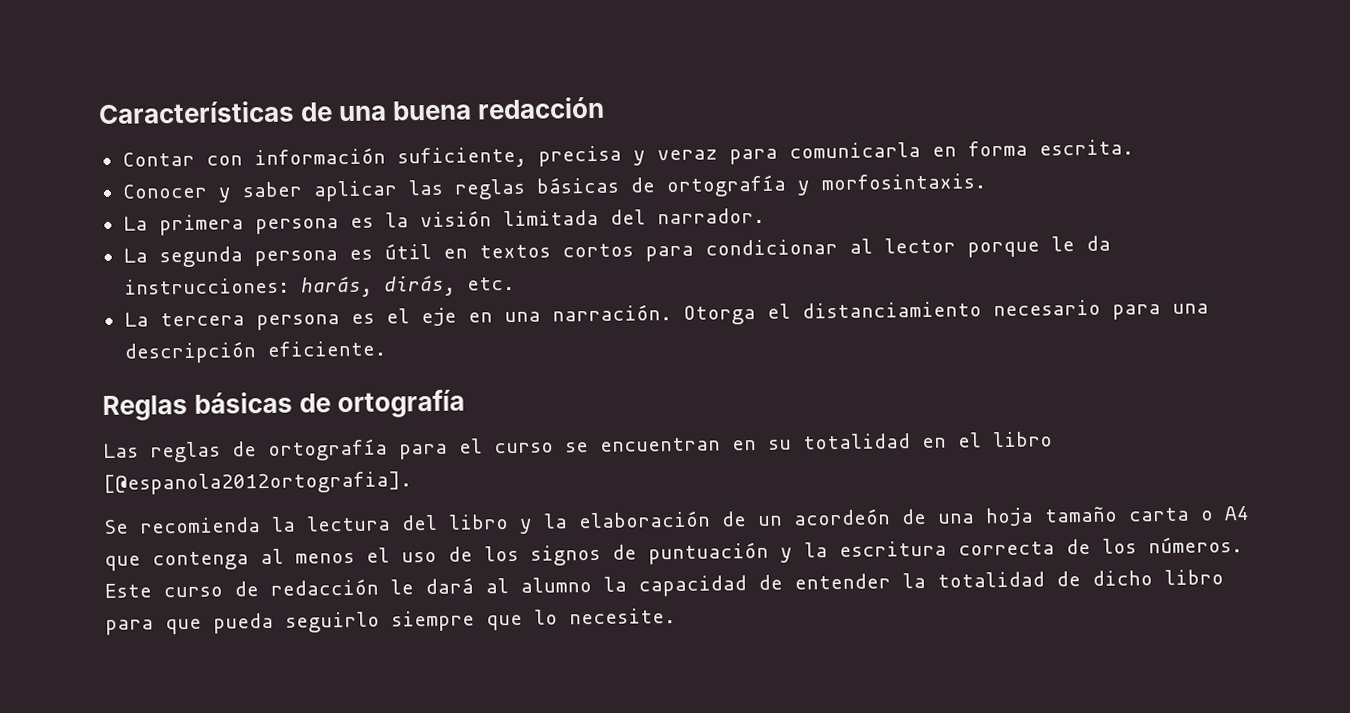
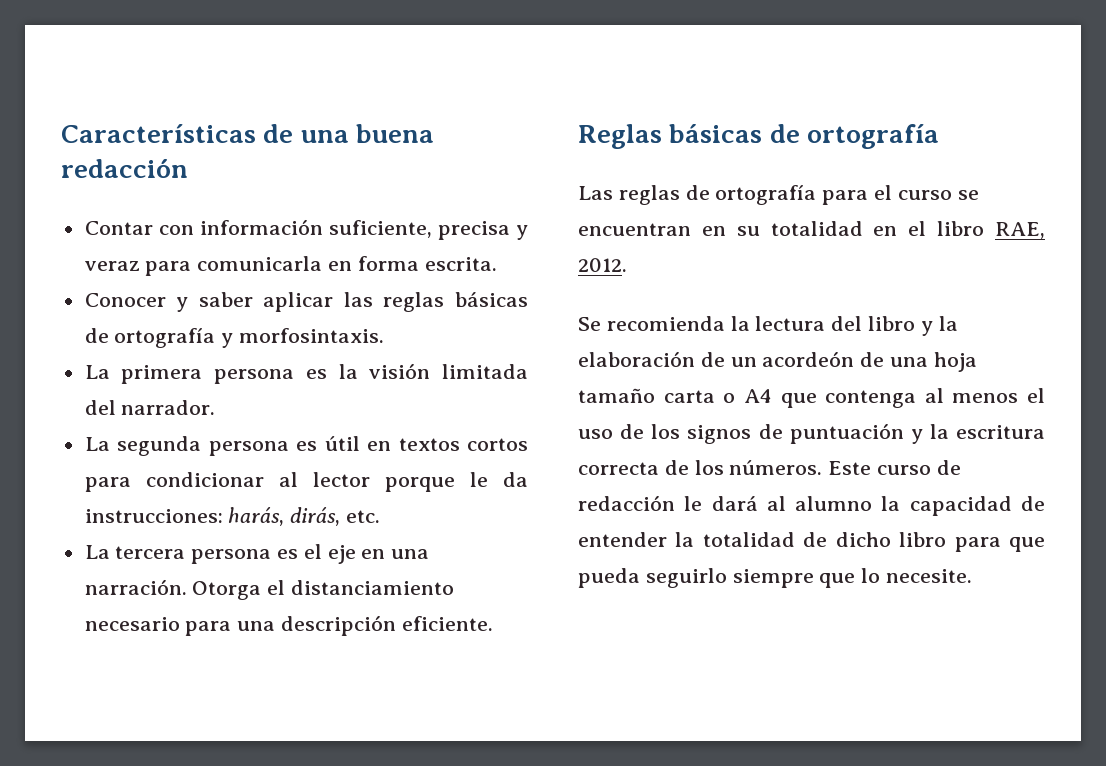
[103,471,412,495] [@espanola2012ortografia]. -> [994,222,1045,239] [578,258,627,272] RAE, 2012.

